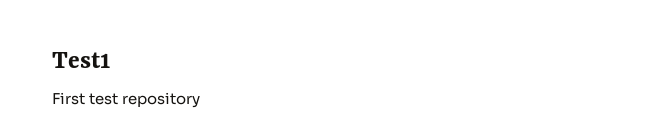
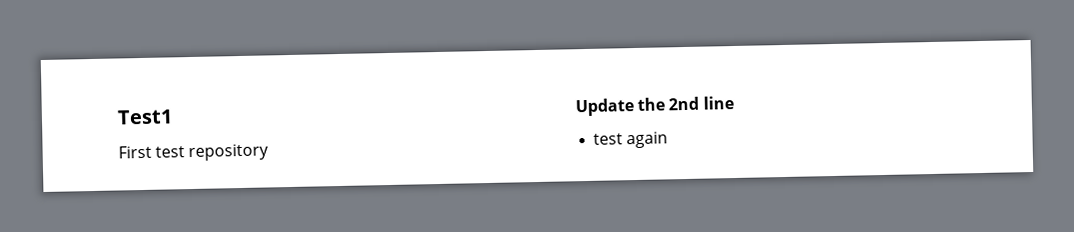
(201, 100) none -> [575,96,734,117] [593,131,669,149] // Update the 2nd line // test again

